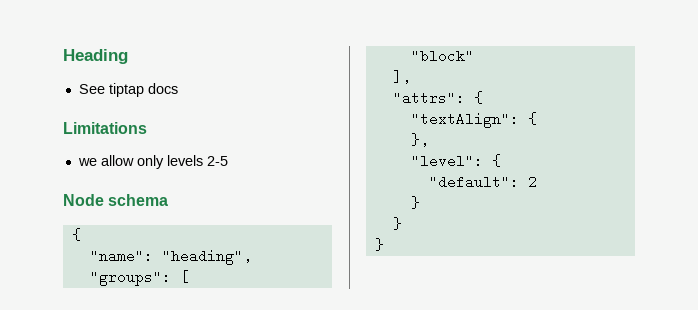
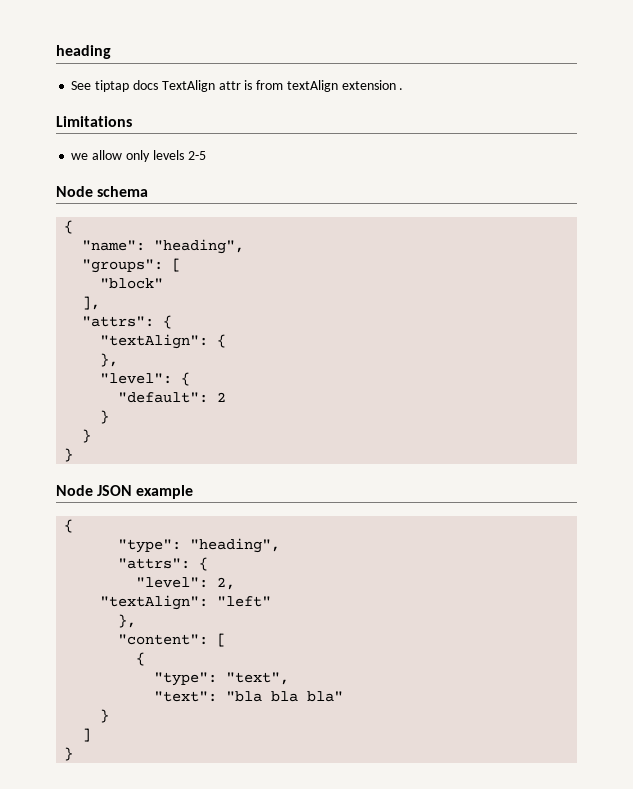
[63,49,128,64] Heading -> [56,45,111,59] heading
(178, 88) none -> [161,80,404,92] TextAlign attr is from textAlign extension .
(384, 244) none -> [56,485,194,499] [64,519,74,533] [118,538,281,553] [118,557,209,571] [136,577,236,590] [100,595,272,610] [118,614,137,628] [118,633,227,647] [136,652,146,666] [154,672,290,686] [154,691,344,702] [100,709,110,723] [82,728,92,742] [64,747,74,761] // Node JSON example // { // "type": "heading", // "attrs": { // "level": 2, // "textAlign": "left" // }, // "content": [ // { // "type": "text", // "text": "bla bla bla" // } // ] // }

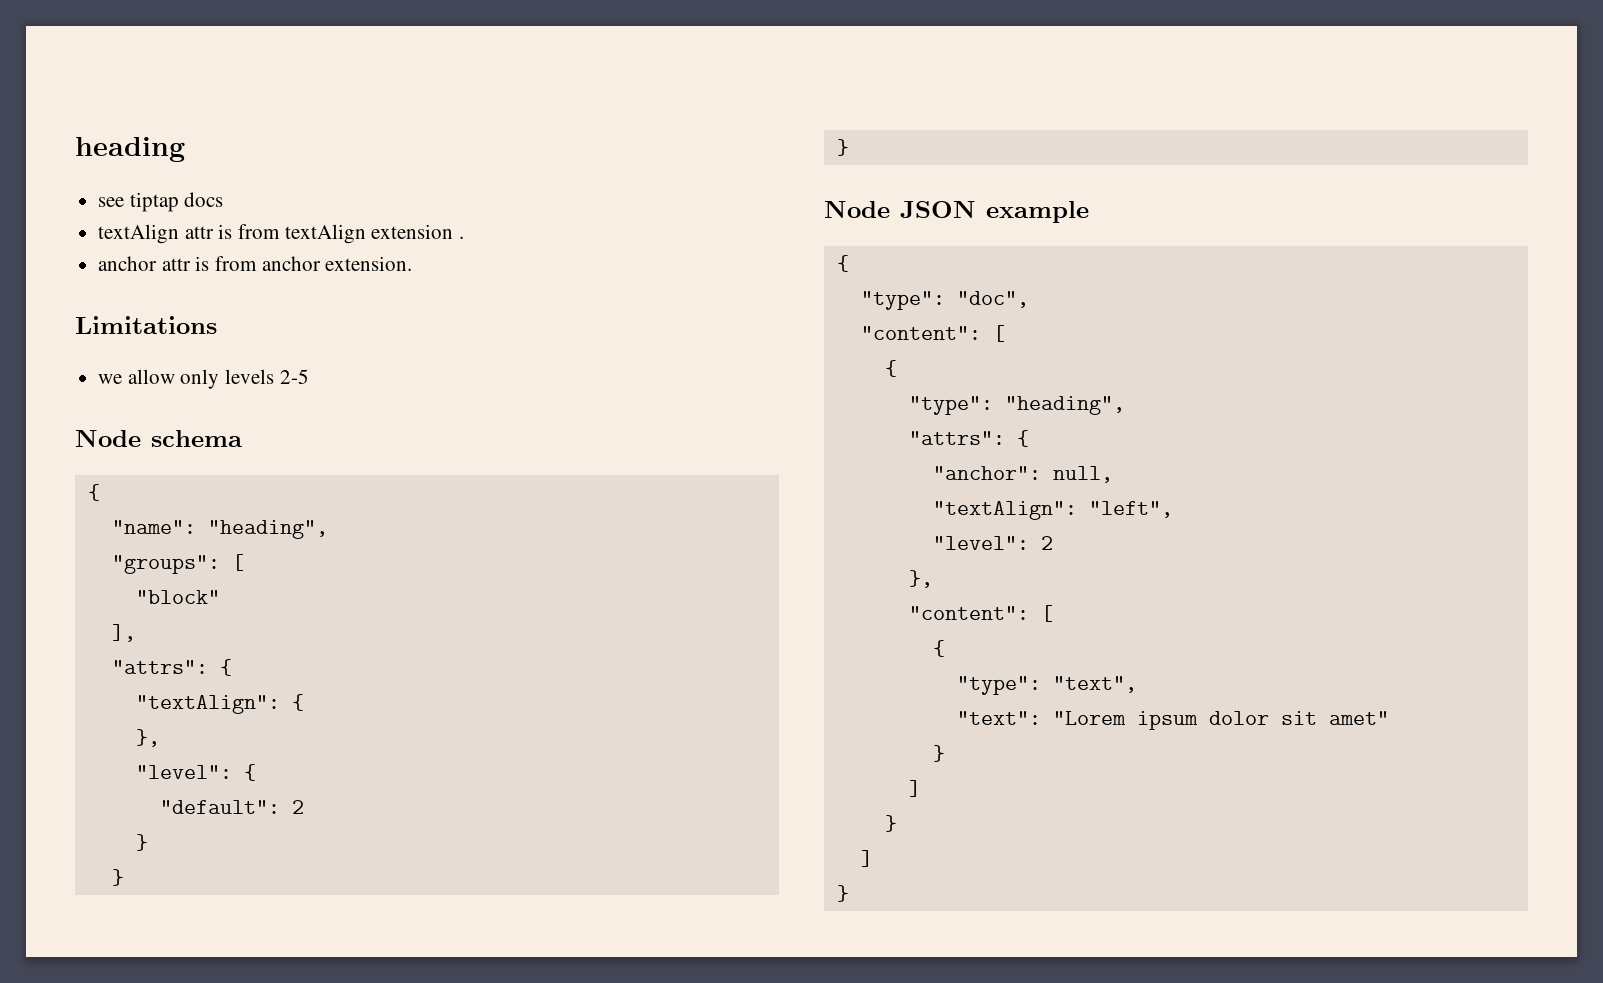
[71,81,92,90] See -> [98,197,125,207] see
[161,80,215,92] TextAlign -> [98,224,180,244] // textAlign
(404, 89) none -> [98,256,413,271] // anchor attr is from anchor extension.
(74, 526) none -> [860,291,1029,310] [860,325,1005,342] [884,360,897,377] // "type": "doc", // "content": [ // {
[136,577,236,590] [100,595,272,610] "level": 2, // "textAlign": "left" -> [932,466,1113,483] [932,501,1173,520] [932,536,1053,550] "anchor": null, // "textAlign": "left", // "level": 2
[226,691,344,702] [100,709,110,723] [82,728,92,742] [64,747,74,761] "bla bla bla" // } // ] // } -> [1052,711,1389,730] [932,745,945,762] [908,780,921,797] [884,815,897,832] [860,850,873,867] [836,885,849,902] "Lorem ipsum dolor sit amet" // } // ] // } // ] // }

